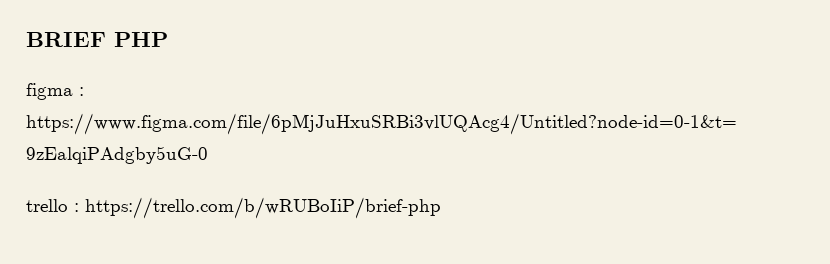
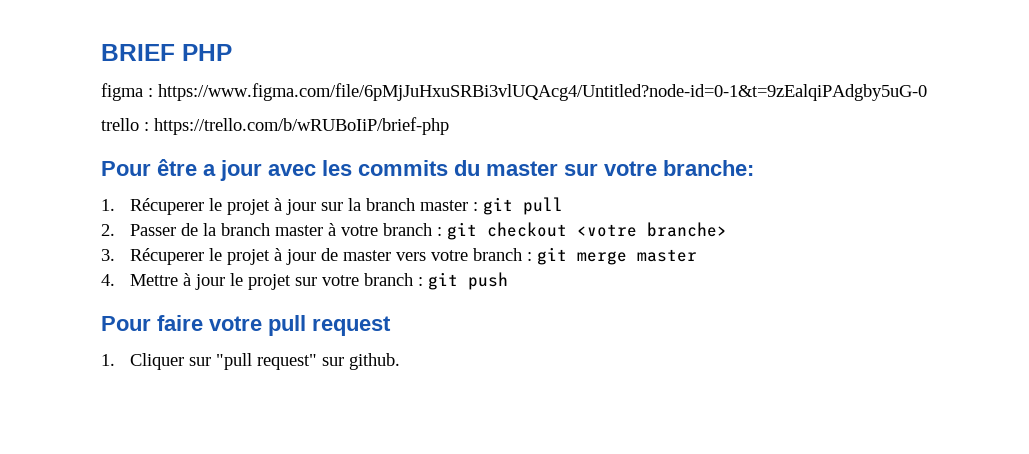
(441, 208) none -> [101,159,754,181] [101,197,563,215] [101,222,727,240] [101,247,697,265] [101,272,508,290] [101,315,391,336] [101,353,400,370] // Pour être a jour avec les commits du master sur votre branche: // 1. Récuperer le projet à jour sur la branch master : git pull // 2. Passer de la branch master à votre branch : git checkout <votre branche> // 3. Récuperer le projet à jour de master vers votre branch : git merge master // 4. Mettre à jour le projet sur votre branch : git push // Pour faire votre pull request // 1. Cliquer sur "pull request" sur github.

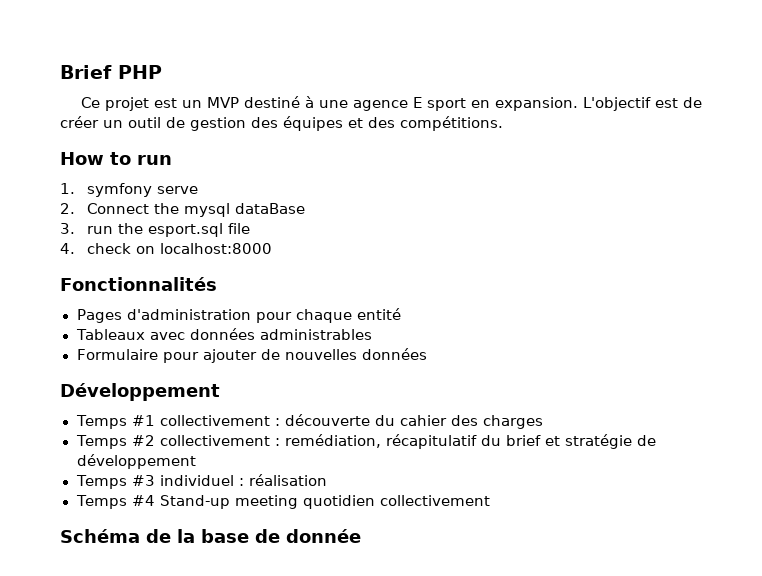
[101,44,175,61] BRIEF -> [60,65,112,79] Brief
[101,83,927,101] [101,117,449,135] [101,159,754,181] [101,197,563,215] [101,222,727,240] [101,247,697,265] [101,272,508,290] [101,315,391,336] [101,353,400,370] figma : https://www.figma.com/file/6pMjJuHxuSRBi3vlUQAcg4/Untitled?node-id=0-1&t=9zEalqiPAdgby5uG-0 // trello : https://trello.com/b/wRUBoIiP/brief-php // Pour être a jour avec les commits du master sur votre branche: // 1. Récuperer le projet à jour sur la branch master : git pull // 2. Passer de la branch master à votre branch : git checkout <votre branche> // 3. Récuperer le projet à jour de master vers votre branch : git merge master // 4. Mettre à jour le projet sur votre branch : git push // Pour faire votre pull request // 1. Cliquer sur "pull request" sur github. -> [80,96,702,111] [60,116,503,131] [60,152,172,165] [60,183,199,197] [60,203,306,217] [60,223,251,237] [60,243,273,254] [60,277,217,291] [76,308,401,323] [75,328,373,340] [76,348,427,363] [60,383,220,401] [75,414,544,429] [75,434,657,449] [76,454,196,469] [75,474,328,489] [75,495,491,509] [60,529,361,543] Ce projet est un MVP destiné à une agence E sport en expansion. L'objectif est de créer un outil de gestion des équipes et des compétitions. // How to run // 1. symfony serve // 2. Connect the mysql dataBase // 3. run the esport.sql file // 4. check on localhost:8000 // Fonctionnalités // Pages d'administration pour chaque entité // Tableaux avec données administrables // Formulaire pour ajouter de nouvelles données // Développement // Temps #1 collectivement : découverte du cahier des charges // Temps #2 collectivement : remédiation, récapitulatif du brief et stratégie de développement // Temps #3 individuel : réalisation // Temps #4 Stand-up meeting quotidien collectivement // Schéma de la base de donnée

